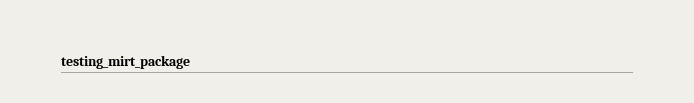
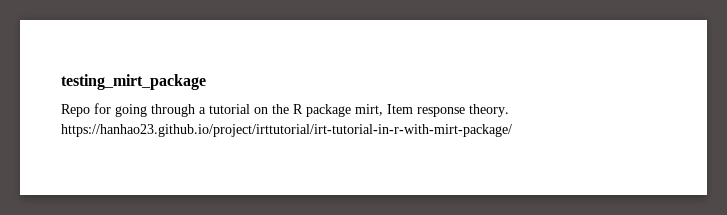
(190, 62) none -> [61,103,509,117] [61,124,512,137] // Repo for going through a tutorial on the R package mirt, Item response theory. https://hanhao23.github.io/project/irttutorial/irt-tutorial-in-r-with-mirt-package/

